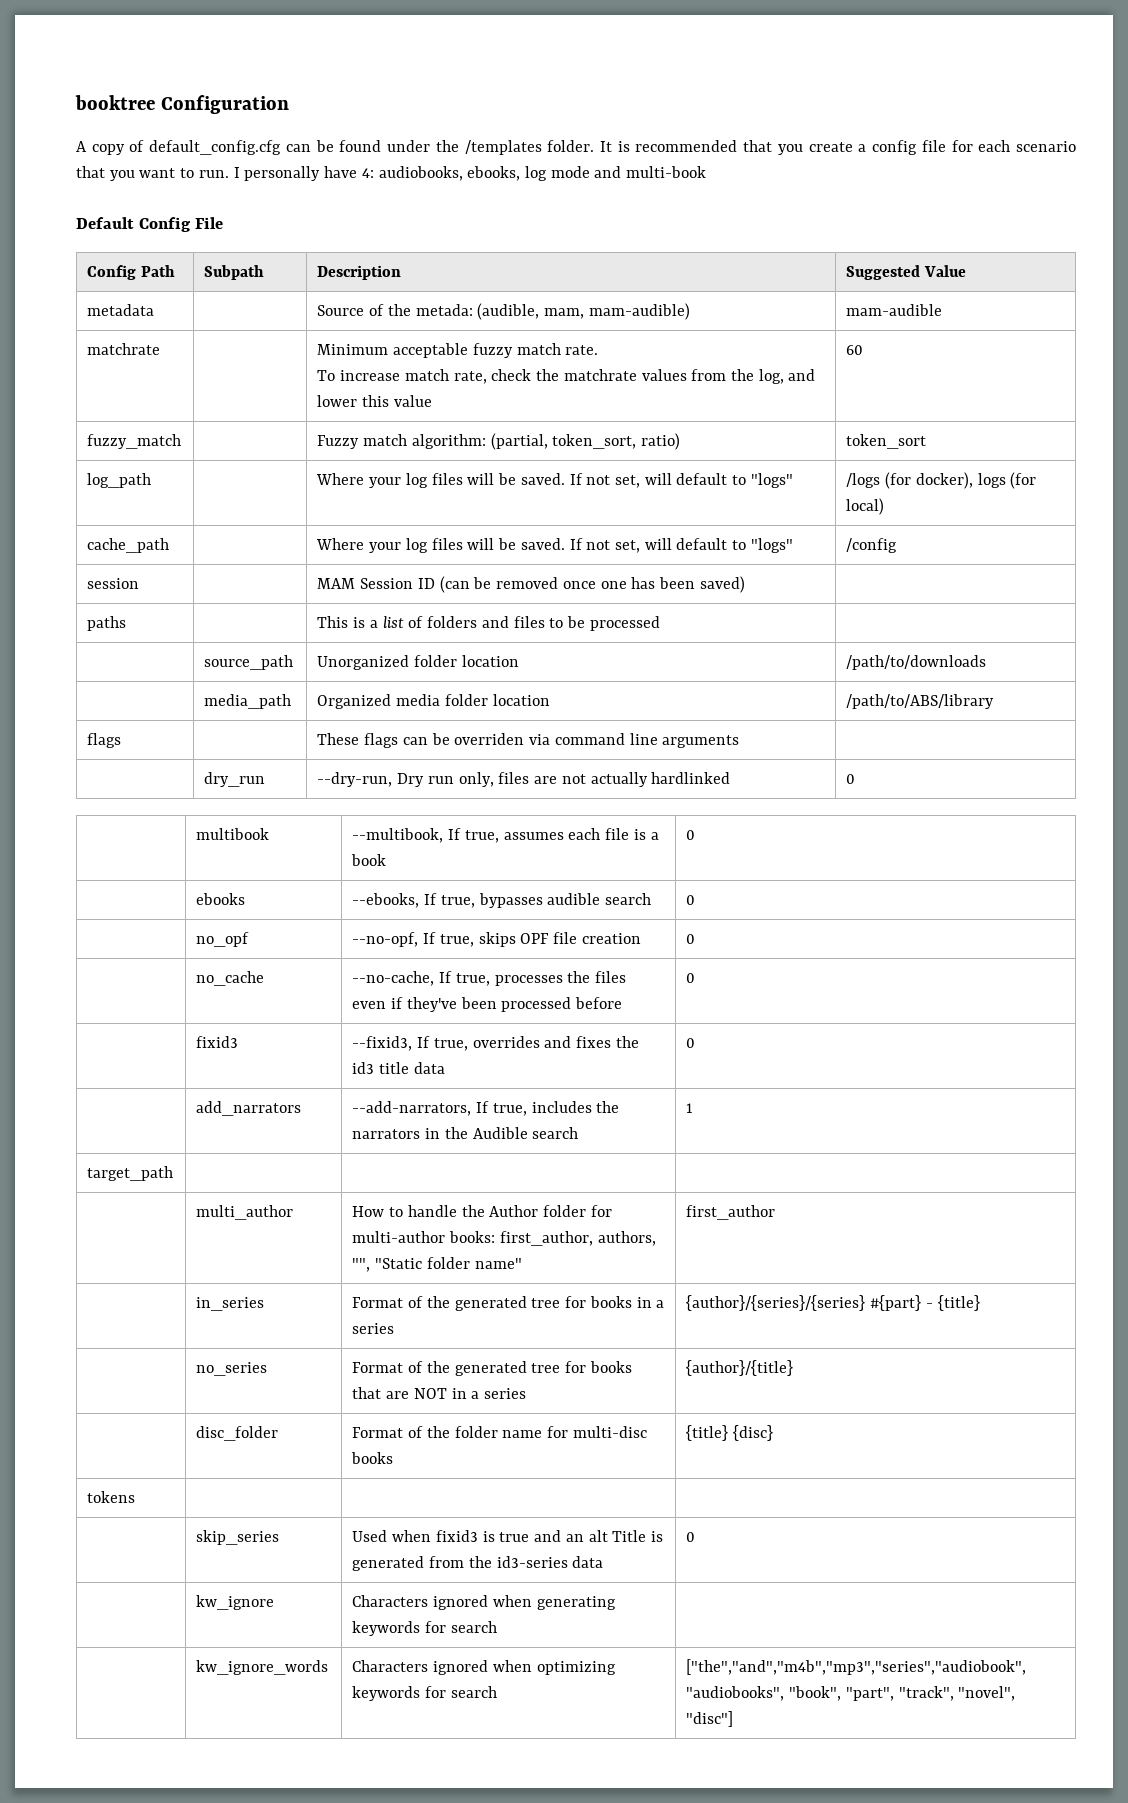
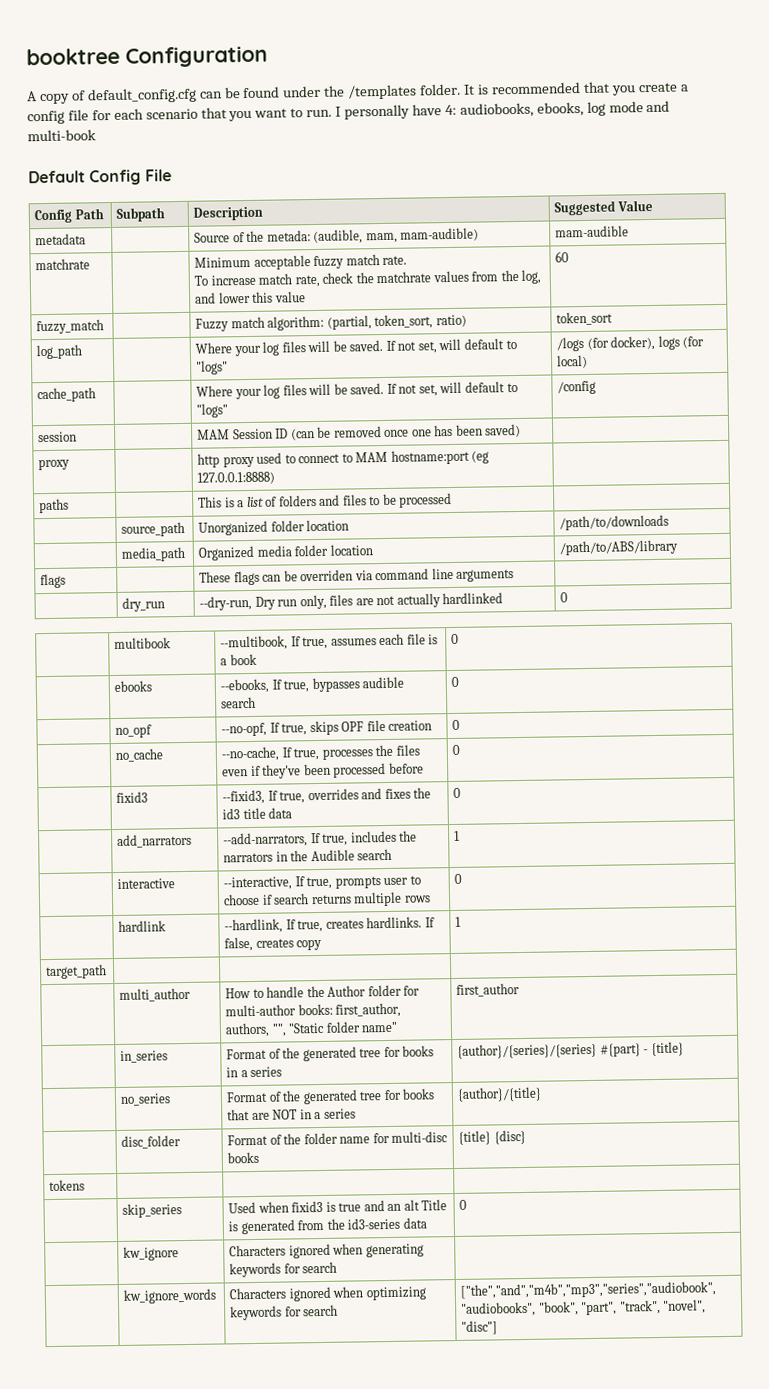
(745, 584) none -> [38,458,71,471] [197,449,490,468] [197,471,276,485] // proxy | | http proxy used to connect to MAM hostname:port (eg 127.0.0.1:8888) |
(694, 1108) none -> [117,878,176,889] [223,875,421,891] [223,891,431,907] [454,873,463,884] [118,920,167,932] [224,916,435,934] [224,936,323,952] [455,916,462,927] // | interactive | --interactive, If true, prompts user to choose if search returns multiple rows | 0 // | hardlink | --hardlink, If true, creates hardlinks. If false, creates copy | 1

